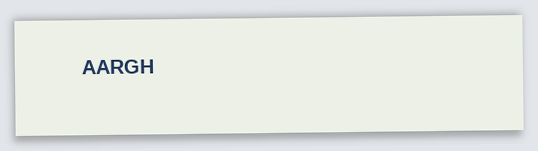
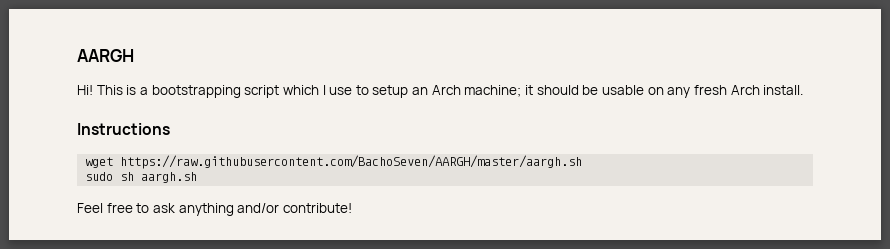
(154, 67) none -> [77,85,804,98] [77,123,170,135] [85,155,583,169] [85,172,198,183] [77,203,352,216] // Hi! This is a bootstrapping script which I use to setup an Arch machine; it should be usable on any fresh Arch install. // Instructions // wget https://raw.githubusercontent.com/BachoSeven/AARGH/master/aargh.sh // sudo sh aargh.sh // Feel free to ask anything and/or contribute!

